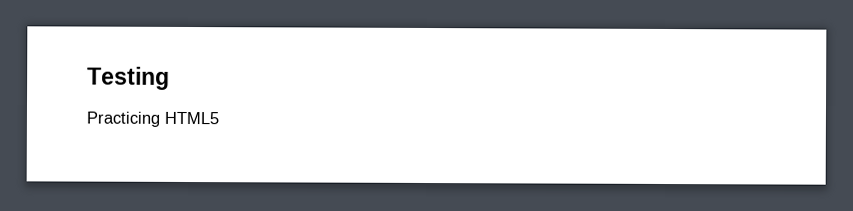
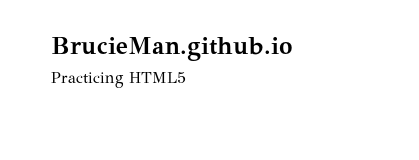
[87,66,170,90] Testing -> [51,37,292,61] BrucieMan.github.io

